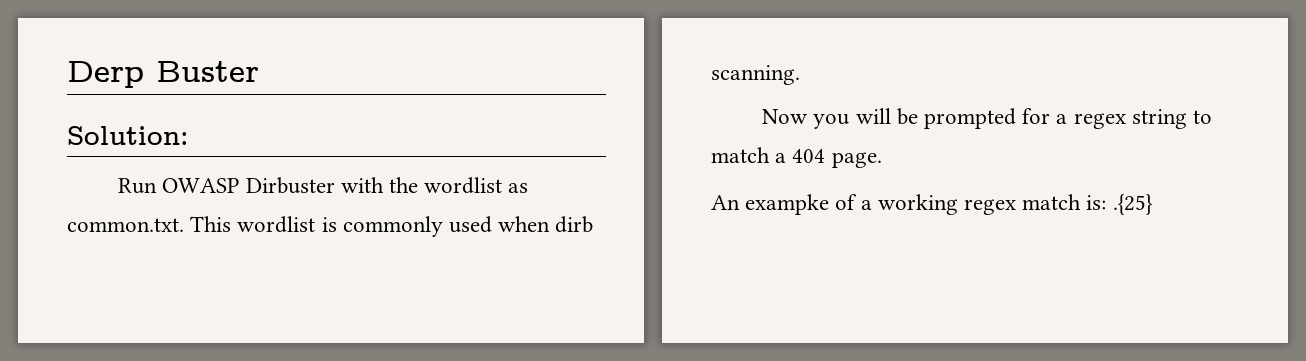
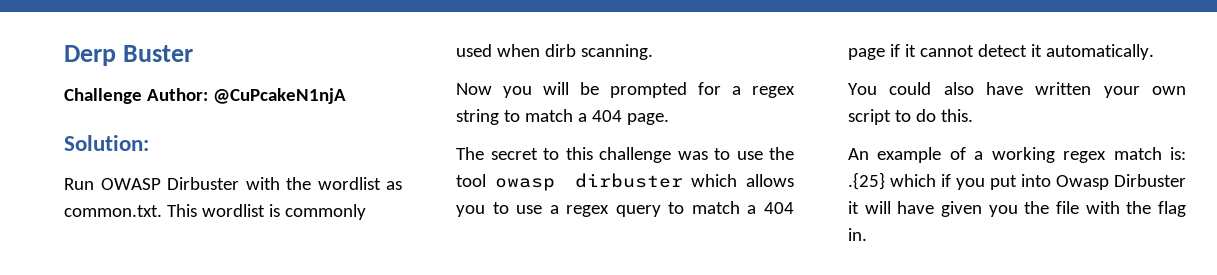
(259, 71) none -> [64,88,346,104] // Challenge Author: @CuPcakeN1njA
(882, 160) none -> [456,147,794,163] [456,173,794,191] [456,201,794,217] [848,44,1154,60] [848,82,1186,98] [848,109,973,125] // The secret to this challenge was to use the tool owasp dirbuster which allows you to use a regex query to match a 404 page if it cannot detect it automatically. // You could also have written your own script to do this.
[745,194,830,215] exampke -> [877,147,942,163] example
(1153, 204) none -> [890,174,1186,190] [848,201,1186,217] [848,228,867,241] which if you put into Owasp Dirbuster it will have given you the file with the flag in.

